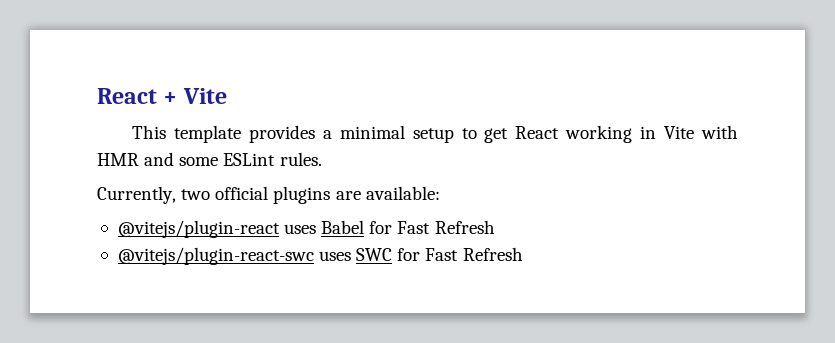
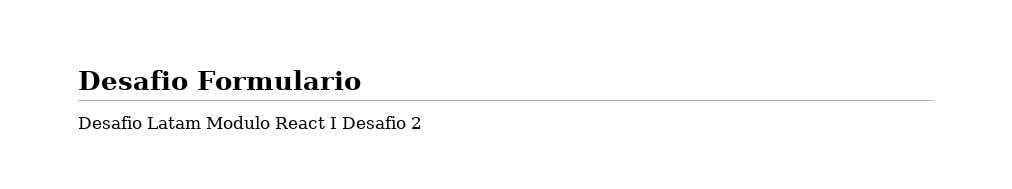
[97,88,227,104] [132,125,738,143] [97,152,322,166] [97,186,440,204] [117,220,495,238] [117,247,523,265] React + Vite // This template provides a minimal setup to get React working in Vite with HMR and some ESLint rules. // Currently, two official plugins are available: // @vitejs/plugin-react uses Babel for Fast Refresh // @vitejs/plugin-react-swc uses SWC for Fast Refresh -> [78,70,361,90] [78,116,422,129] Desafio Formulario // Desafio Latam Modulo React I Desafio 2

